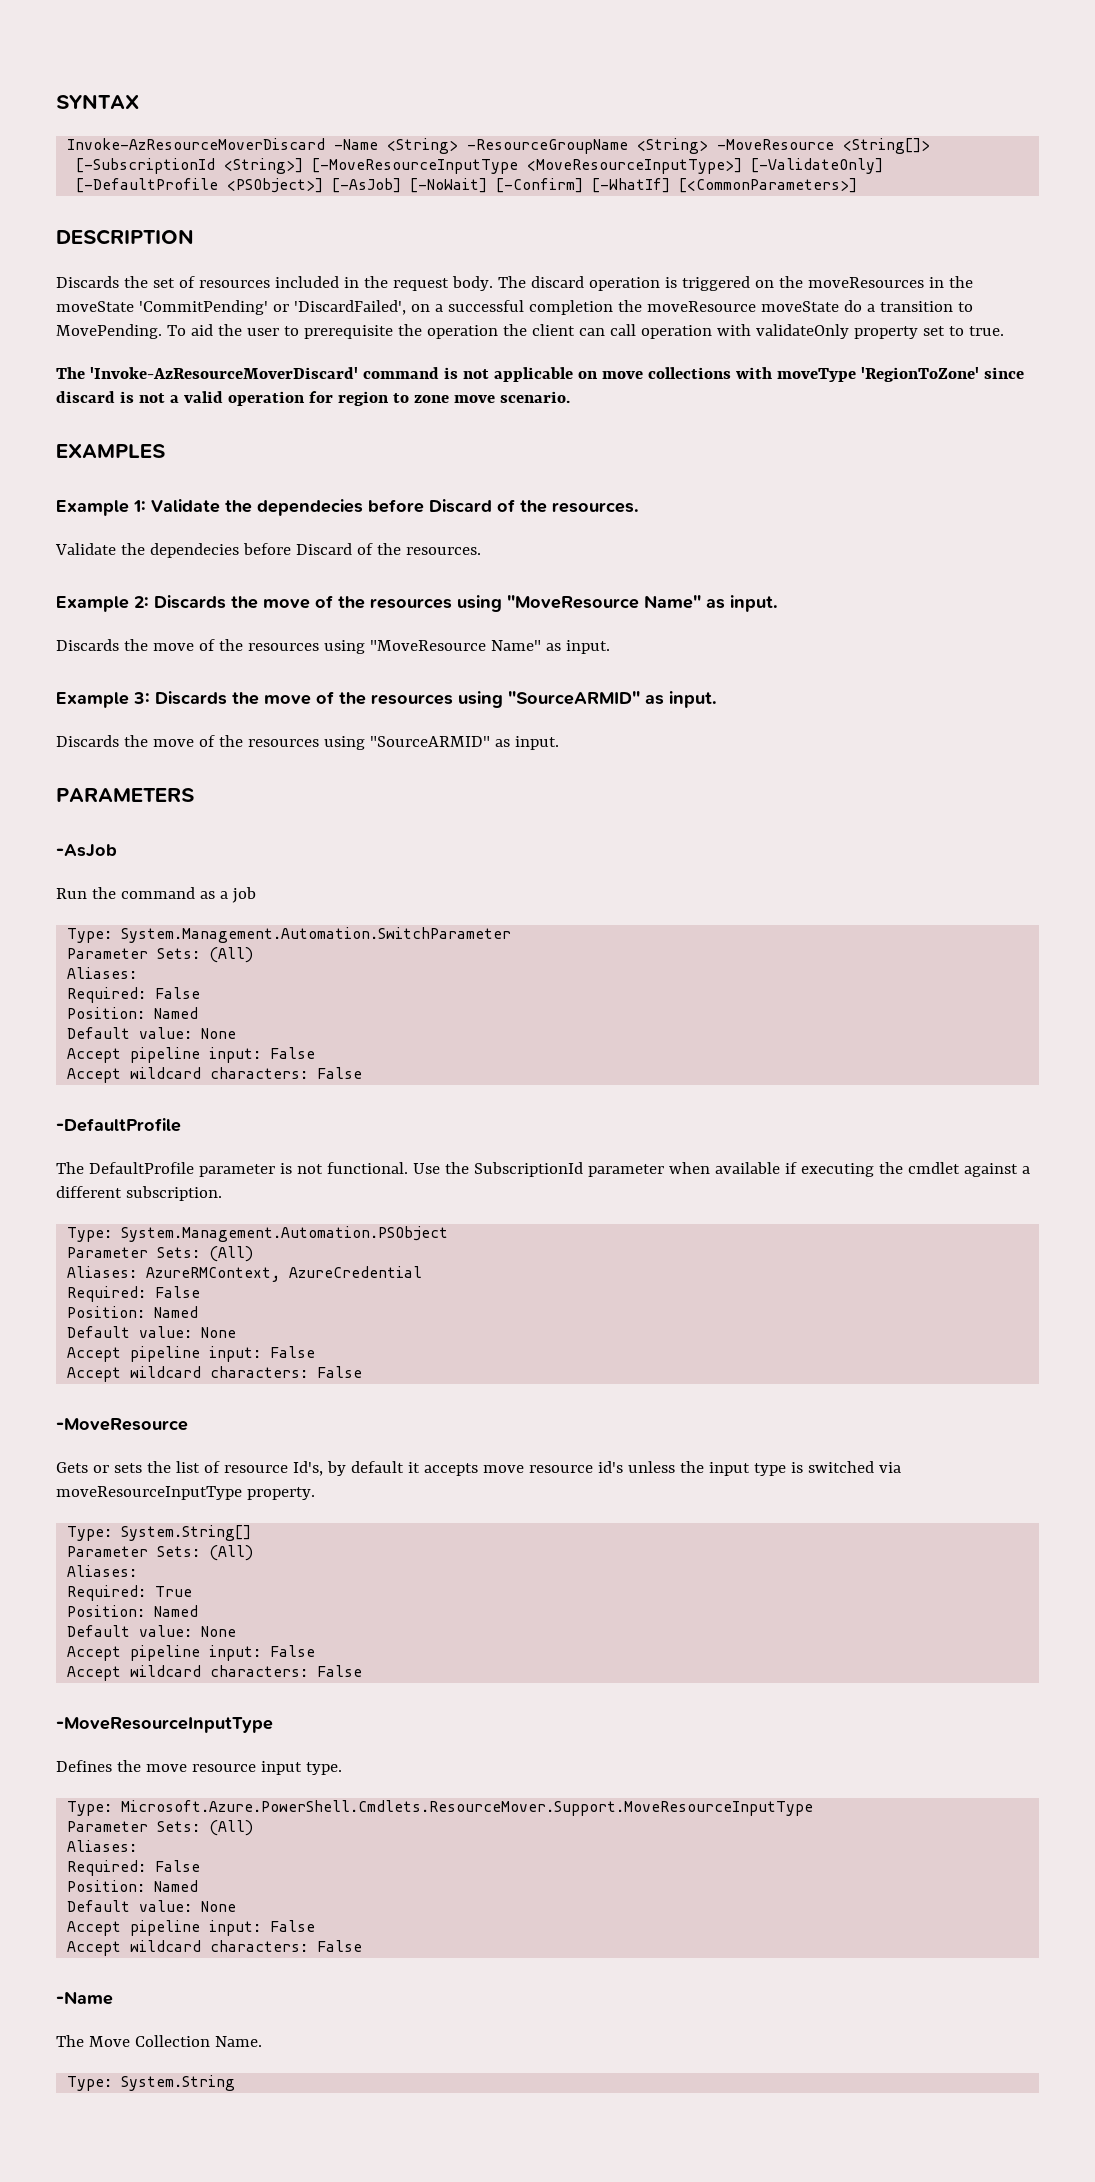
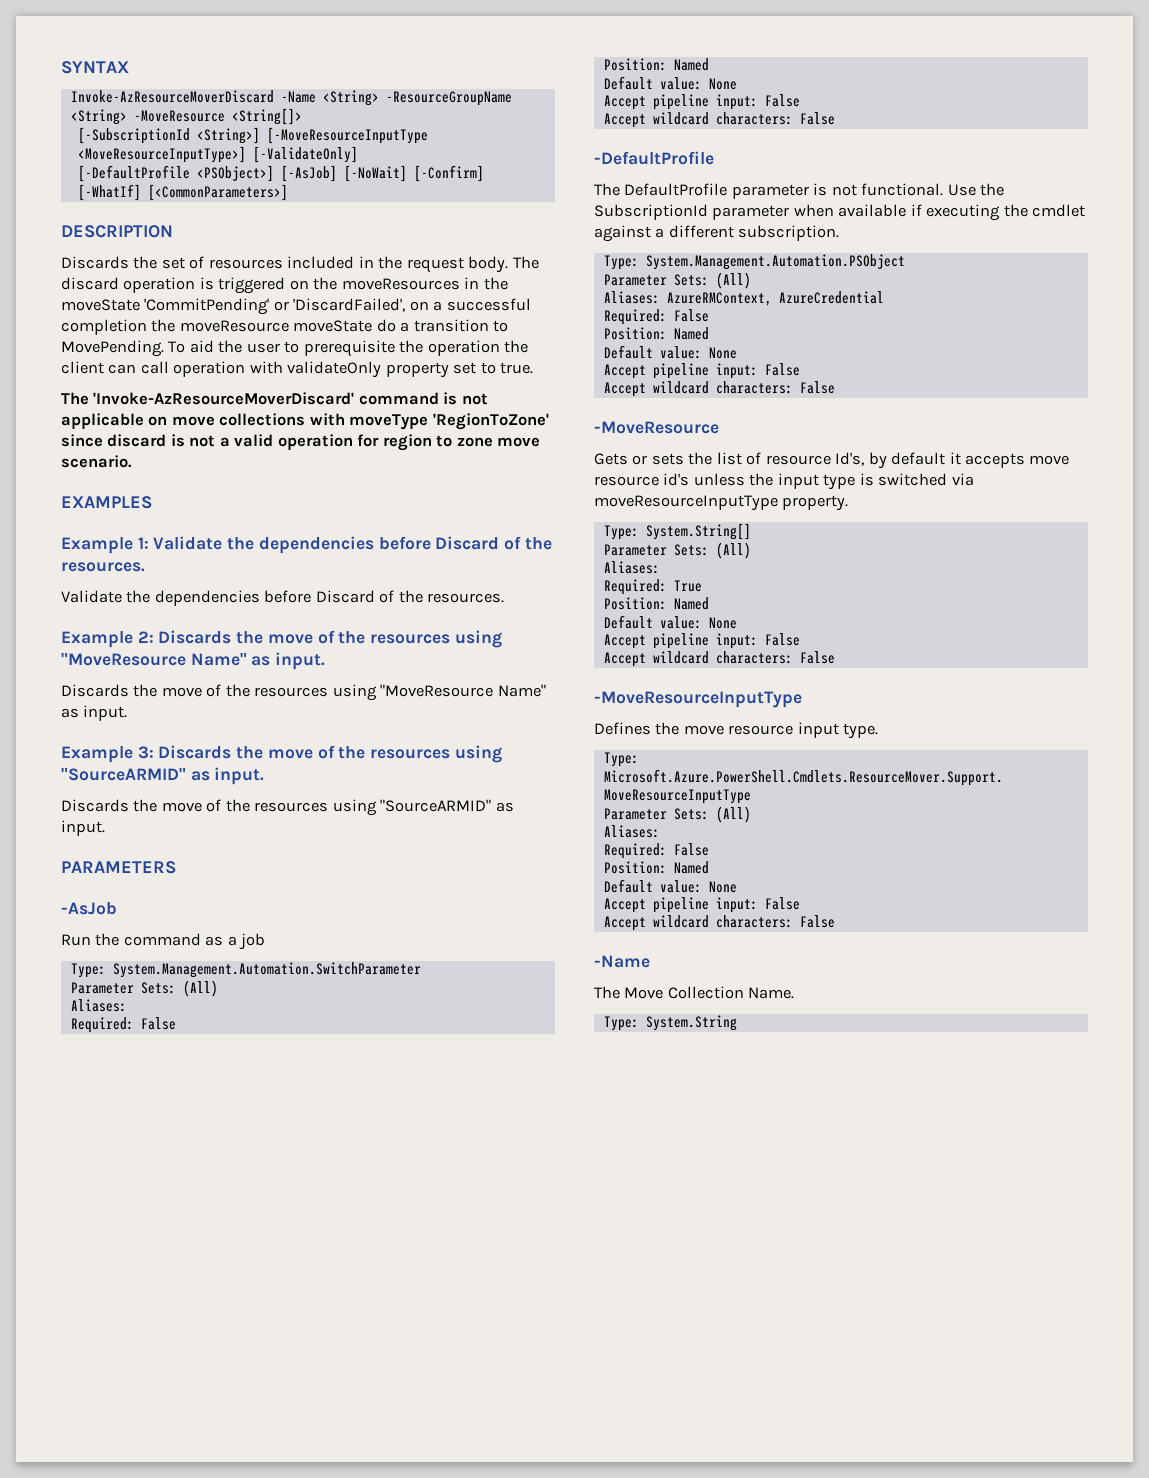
[257,499,363,516] dependecies -> [258,536,374,554] dependencies
[149,543,239,558] dependecies -> [154,590,260,606] dependencies

